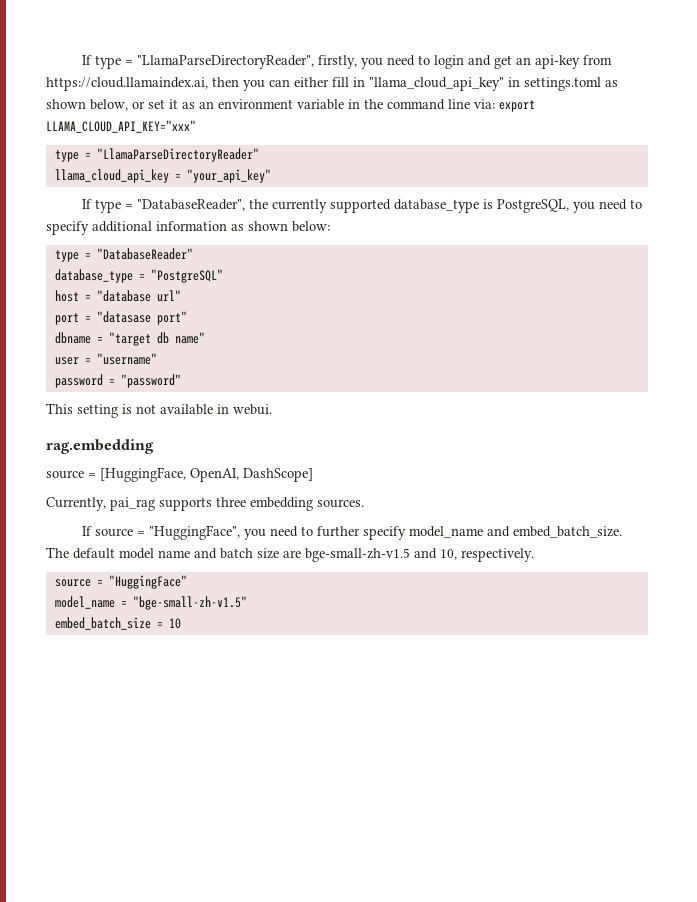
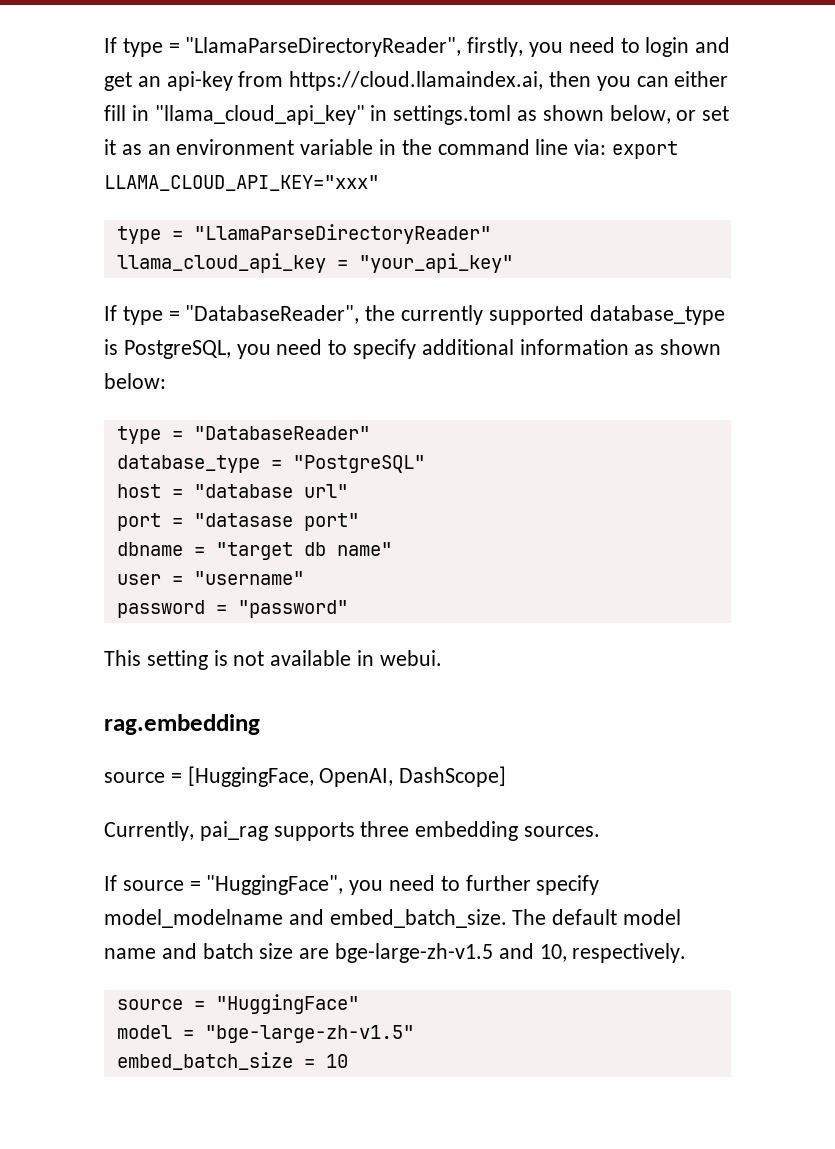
[409,526,484,538] model_name -> [104,909,283,928] model_modelname
[305,548,410,562] bge-small-zh-v1.5 -> [335,943,494,963] bge-large-zh-v1.5
[54,596,247,610] model_name = "bge-small-zh-v1.5" -> [116,1025,414,1043] model = "bge-large-zh-v1.5"

